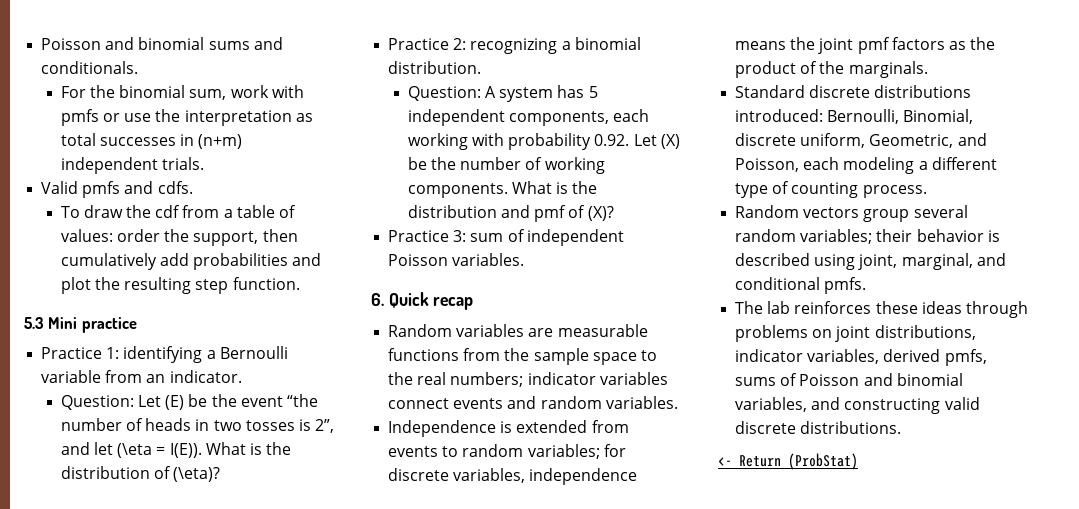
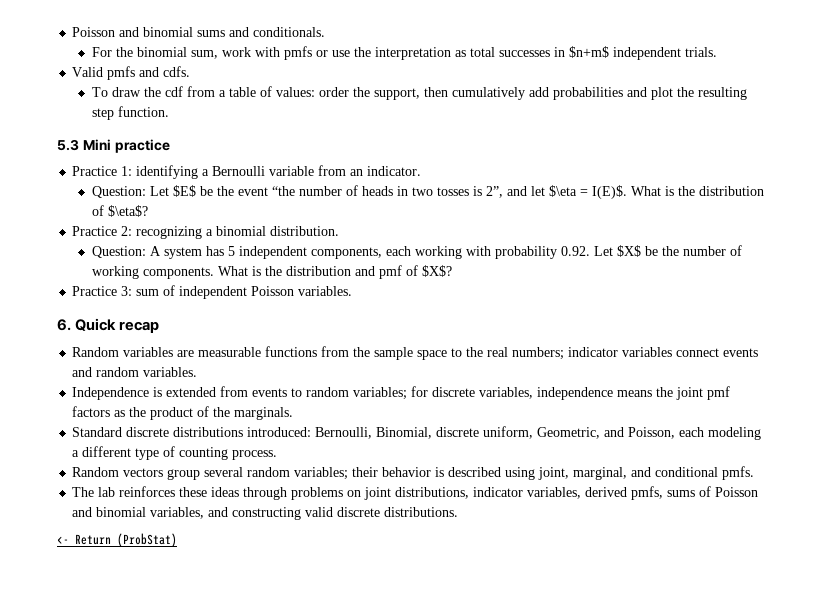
[198,134,243,149] (n+m) -> [568,46,609,58] $n+m$
[165,395,185,410] (E) -> [172,185,196,197] $E$
[117,443,202,458] (\eta = I(E)). -> [548,185,627,199] $\eta = I(E)$.
[173,467,221,482] (\eta)? -> [107,205,148,217] $\eta$?
[660,134,680,149] (X) -> [616,245,641,257] $X$
[587,206,614,221] (X)? -> [421,265,452,277] $X$?

